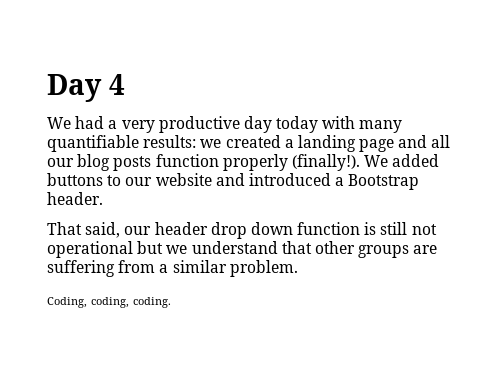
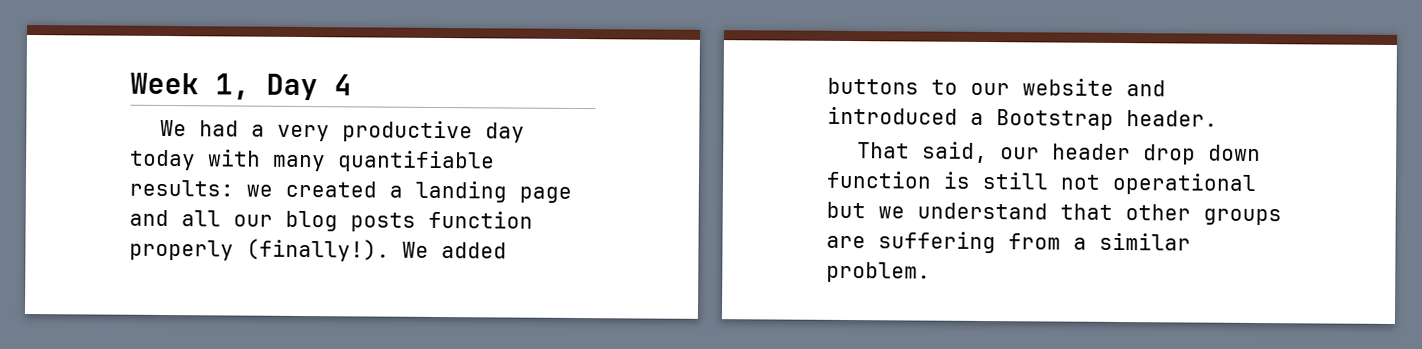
(47, 88) none -> [130,72,250,100] Week 1,
[47,297,172,308] // Coding, coding, coding. -> (931, 272) none

